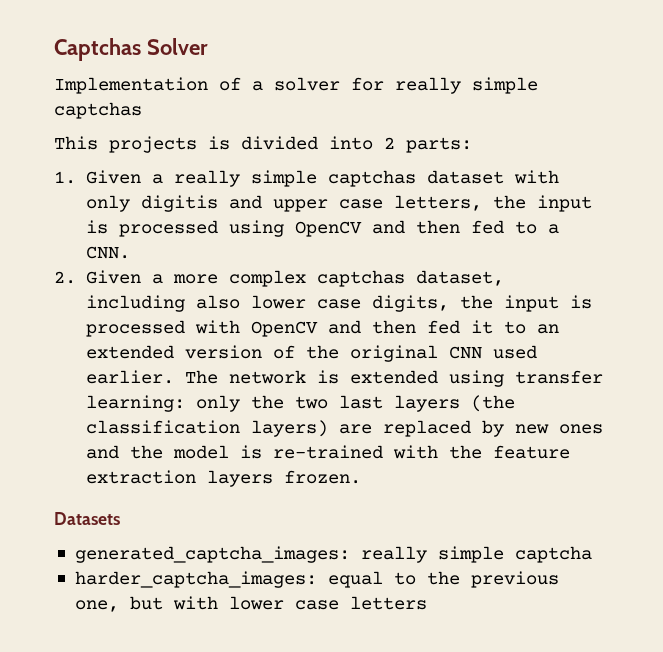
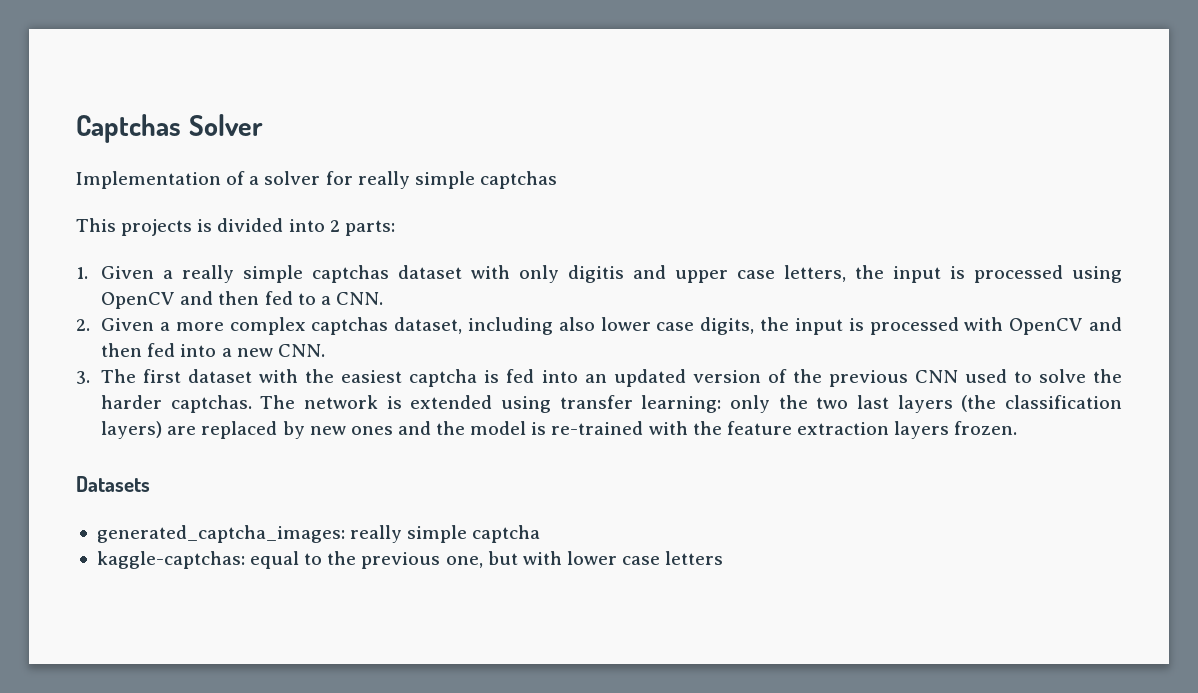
[470,320,559,334] [85,345,174,359] it to an extended -> [180,344,325,357] [76,369,686,387] into a new CNN. // 3. The first dataset with the easiest captcha is fed into an updated
[349,345,438,362] original -> [828,370,908,387] previous
[85,370,174,384] earlier. -> [1013,369,1123,383] [101,395,252,413] to solve the harder captchas.
[74,571,317,588] harder_captcha_images: -> [96,551,245,569] kaggle-captchas:

